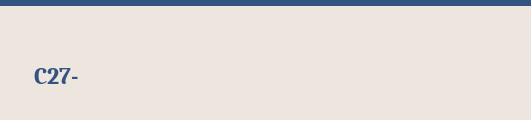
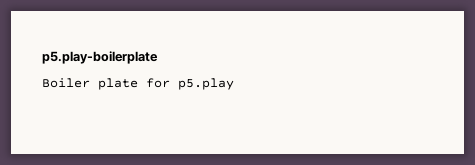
[34,68,78,84] C27- -> [42,51,158,64] [42,78,234,90] p5.play-boilerplate // Boiler plate for p5.play

